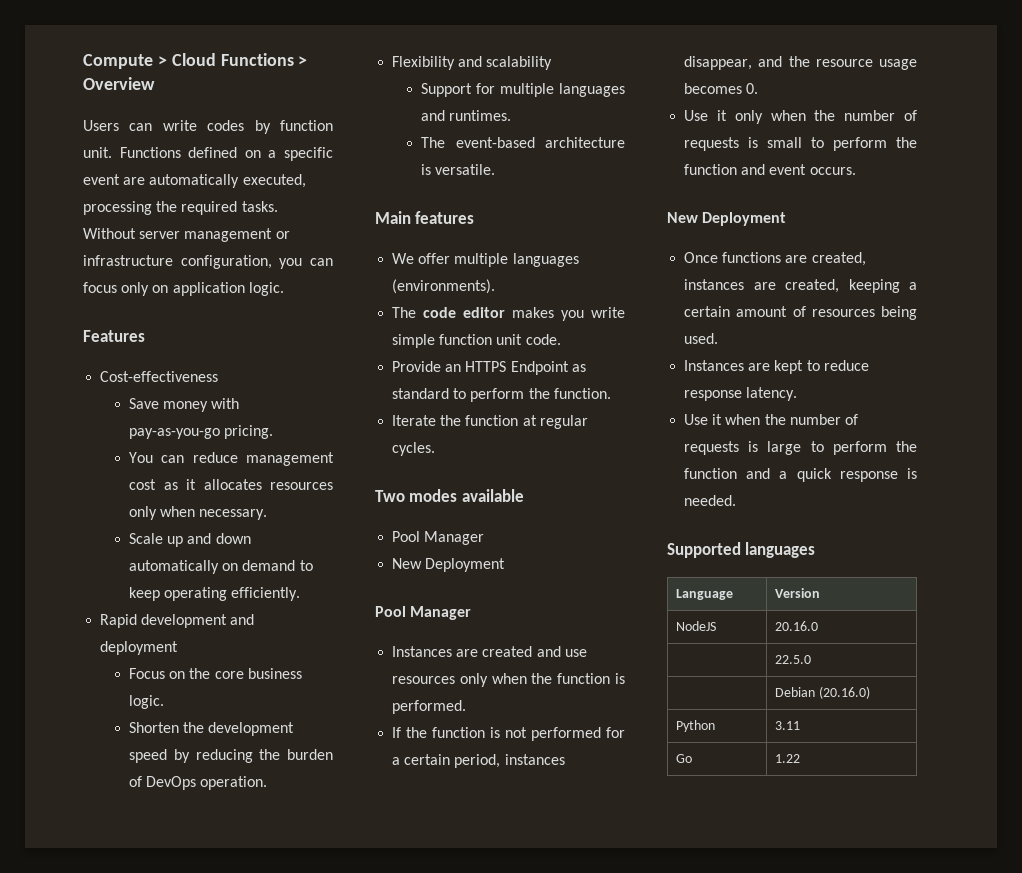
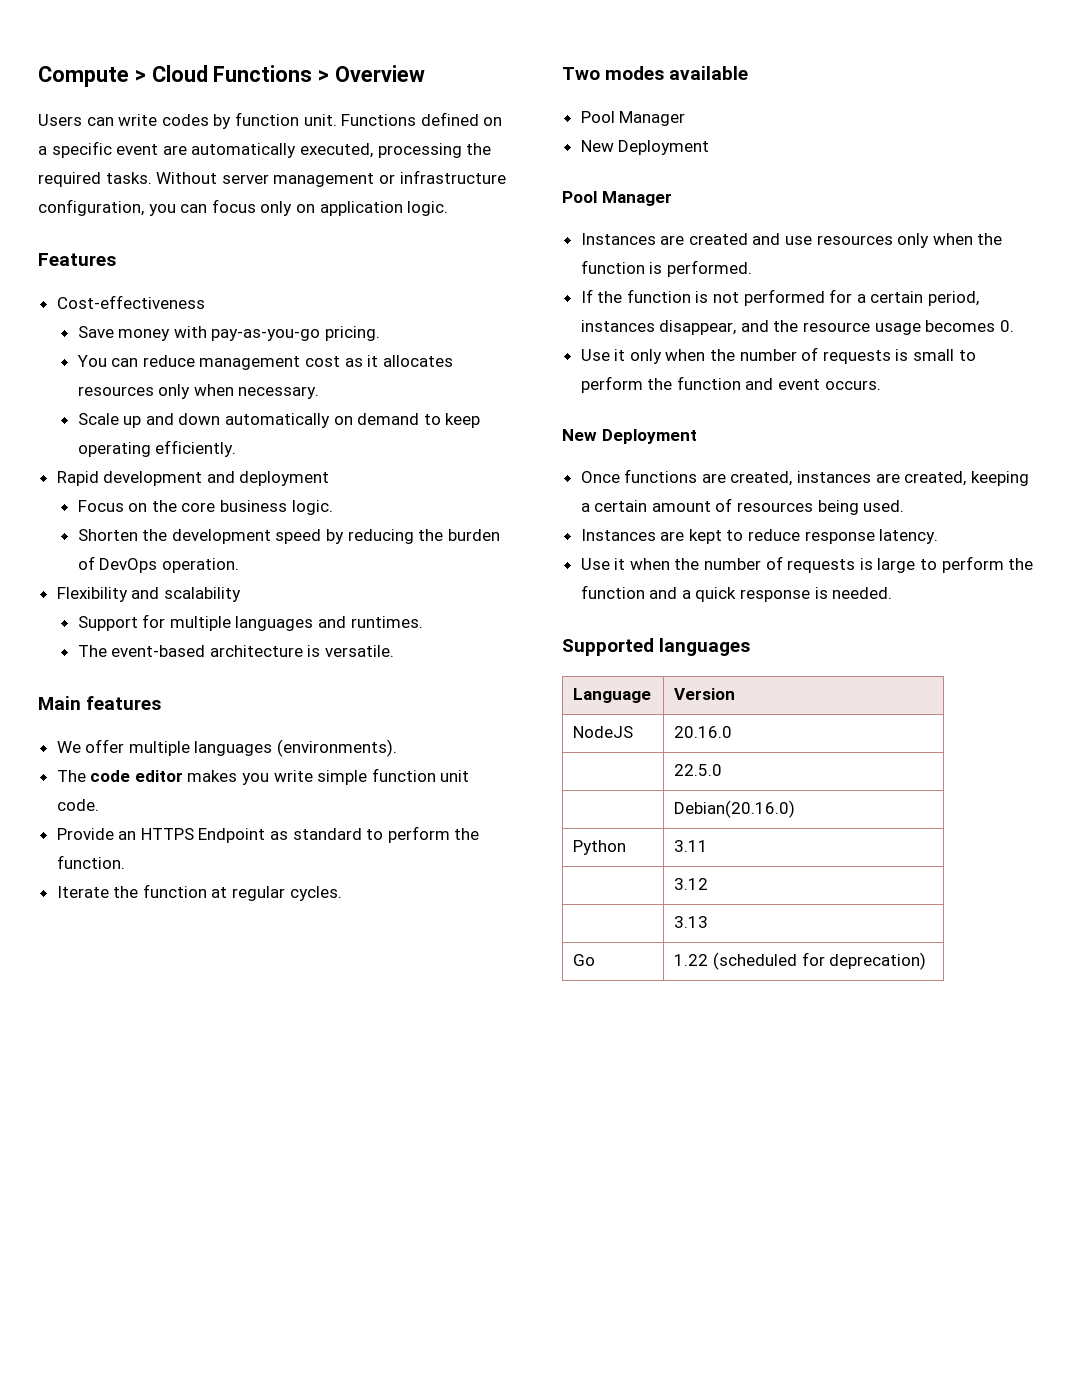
[775,686,871,699] Debian (20.16.0) -> [674,800,796,818] Debian(20.16.0)
(801, 725) none -> [674,878,709,890] [674,916,709,928] // | 3.12 // | 3.13
(801, 758) none -> [713,952,927,970] (scheduled for deprecation)

